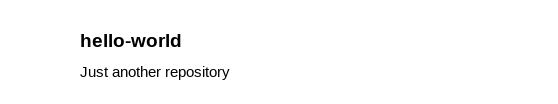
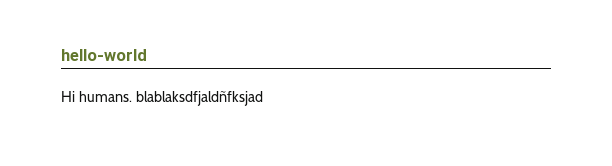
[80,66,231,80] Just another repository -> [61,91,263,106] Hi humans. blablaksdfjaldñfksjad

